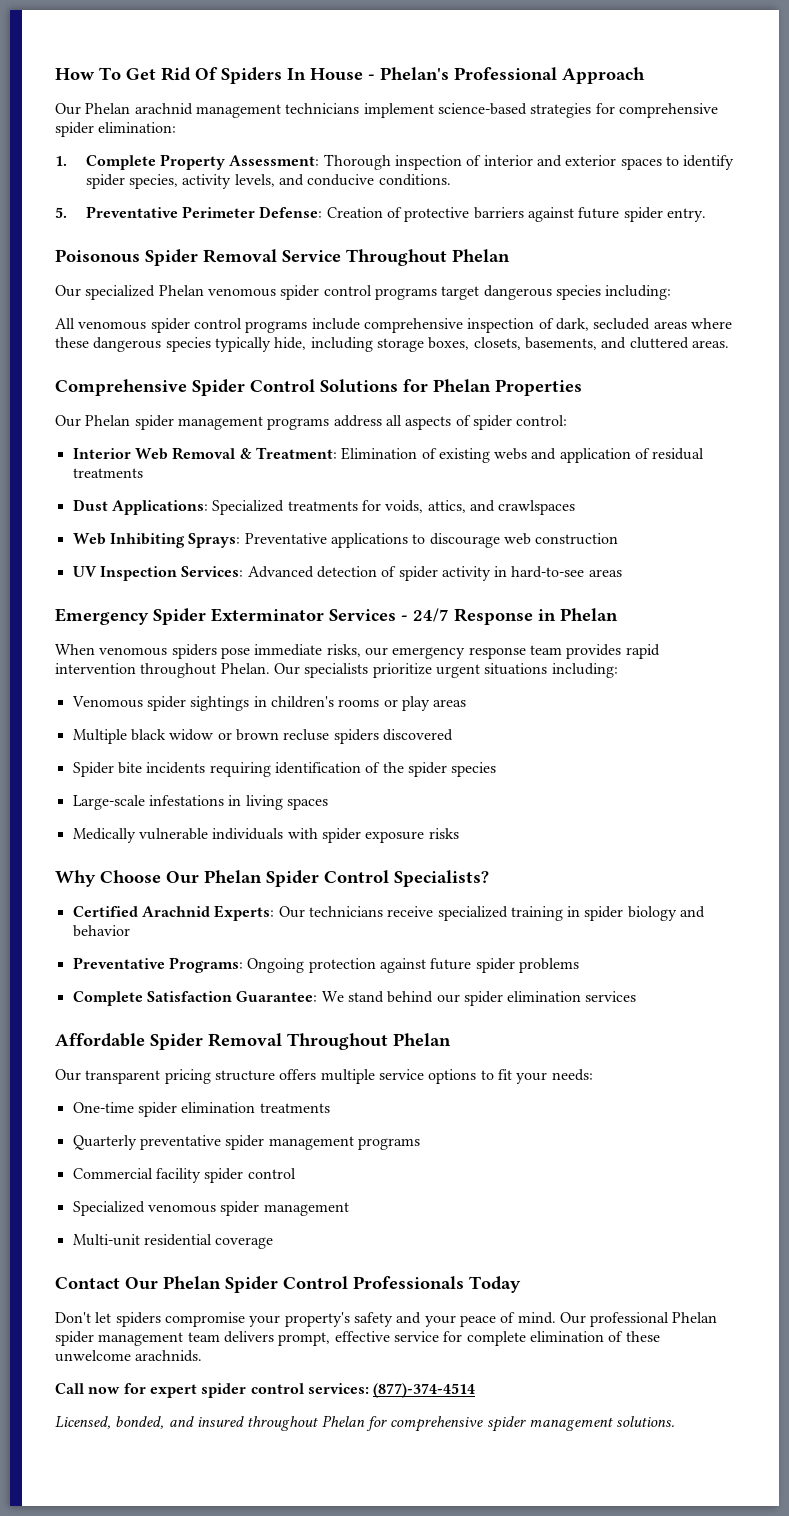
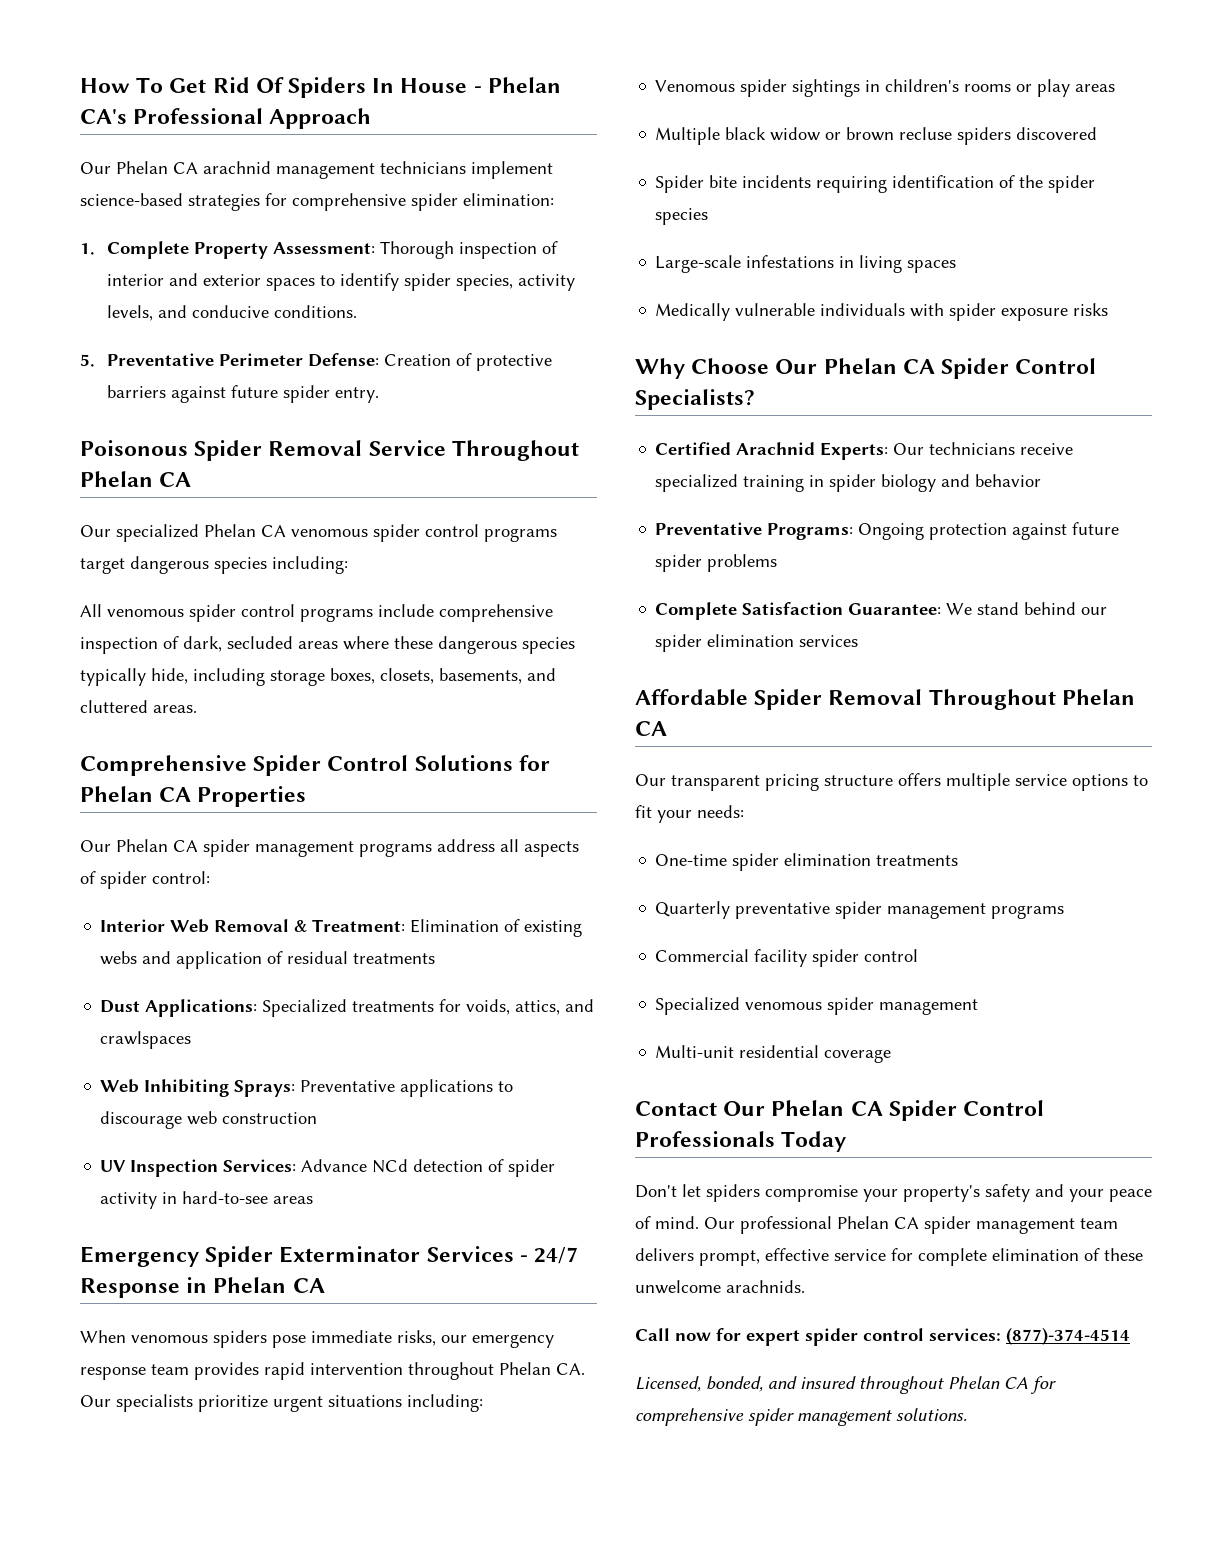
[380,67,449,80] Phelan's -> [487,77,561,93] [80,109,127,124] Phelan CA's
(131, 108) none -> [173,162,198,174] CA
(510, 255) none -> [159,472,192,487] CA
(204, 290) none -> [261,525,286,537] CA
(491, 385) none -> [159,787,192,802] CA
(131, 420) none -> [173,840,198,852] CA
[247,566,314,578] Advanced -> [301,1159,409,1173] Advance NCd
(618, 614) none -> [292,1278,325,1293] CA
[220,663,270,674] Phelan. -> [499,1362,585,1375] Phelan CA.
(262, 876) none -> [902,359,935,374] CA
(451, 1039) none -> [635,721,667,736] CA
(221, 1282) none -> [850,1101,883,1116] CA
(718, 1317) none -> [894,1217,919,1229] CA
(365, 1421) none -> [1004,1377,1028,1389] CA

